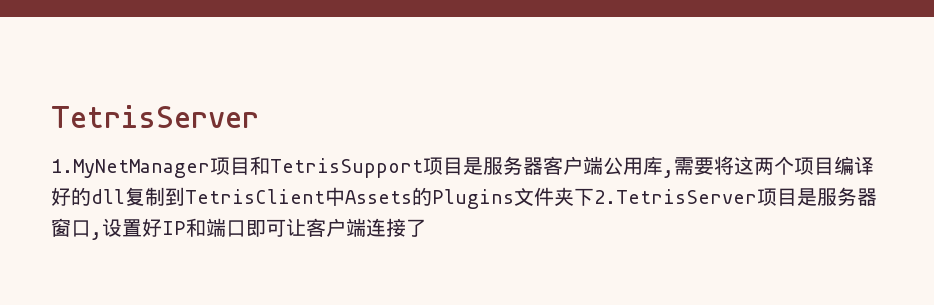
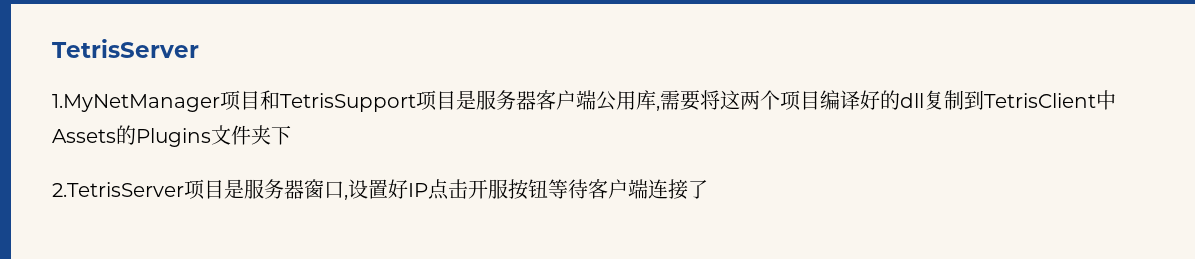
(594, 197) none -> (291, 135) //
[186,218,306,237] 和端口即可让 -> [428,179,588,200] 点击开服按钮等待

